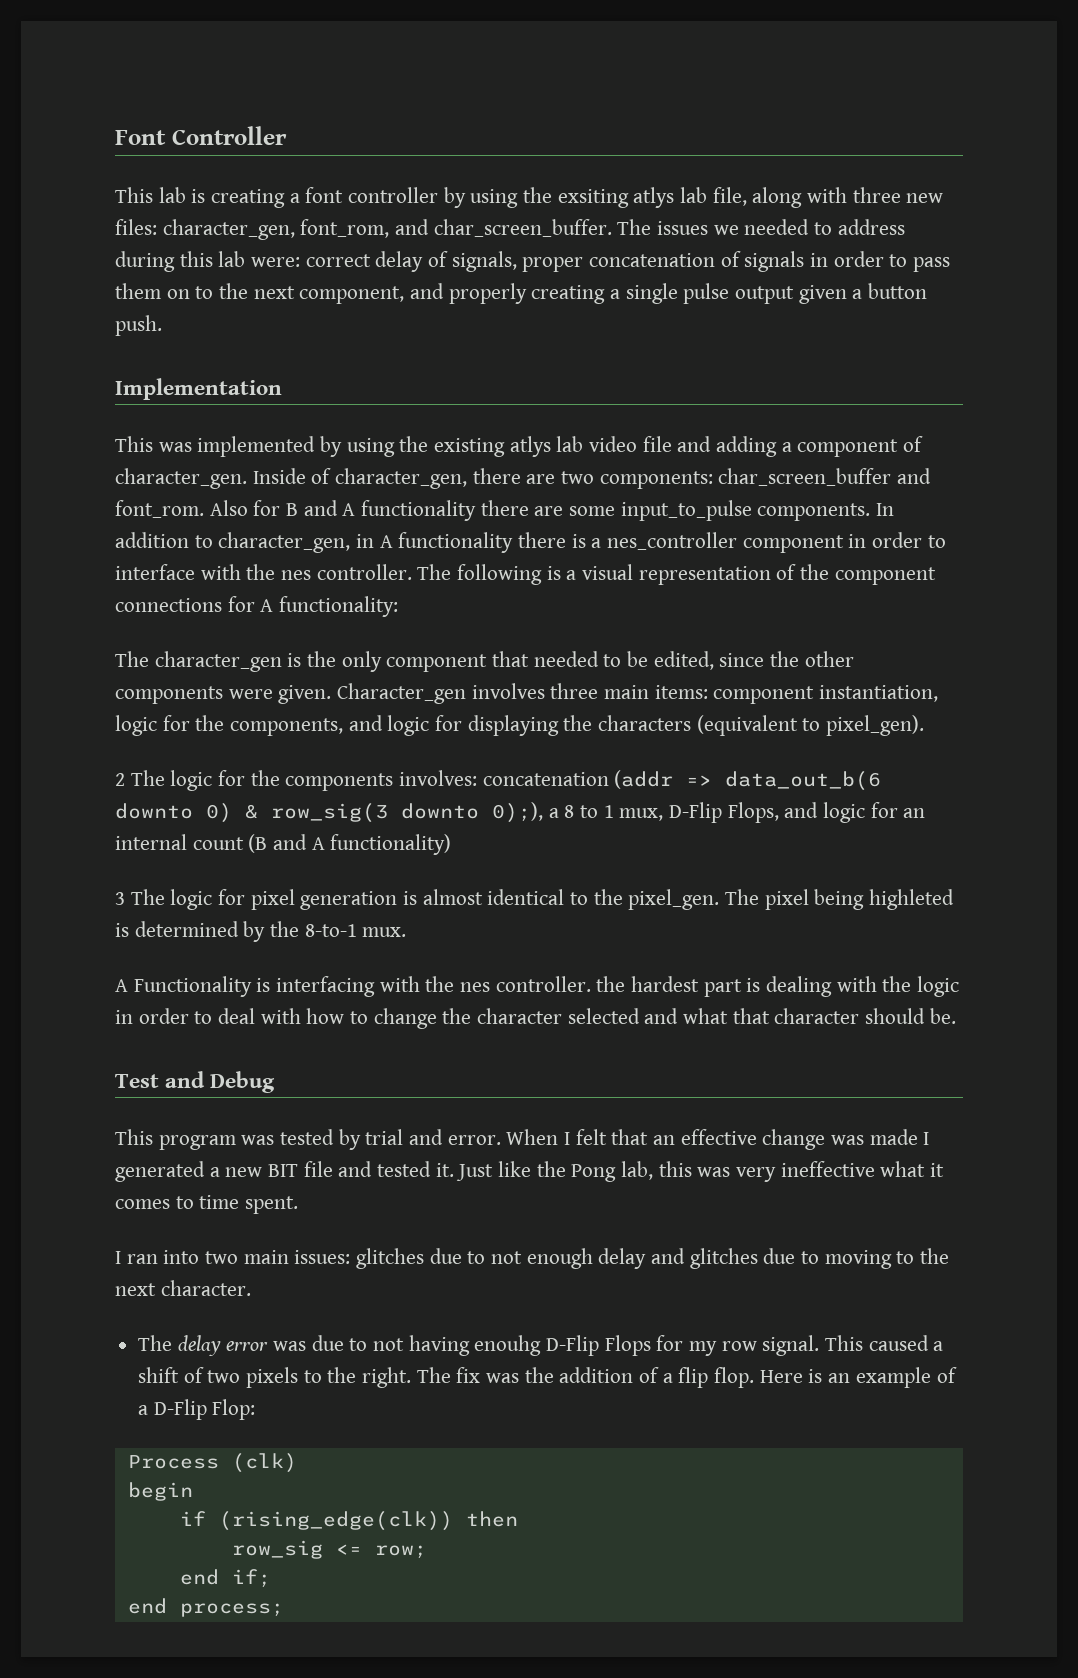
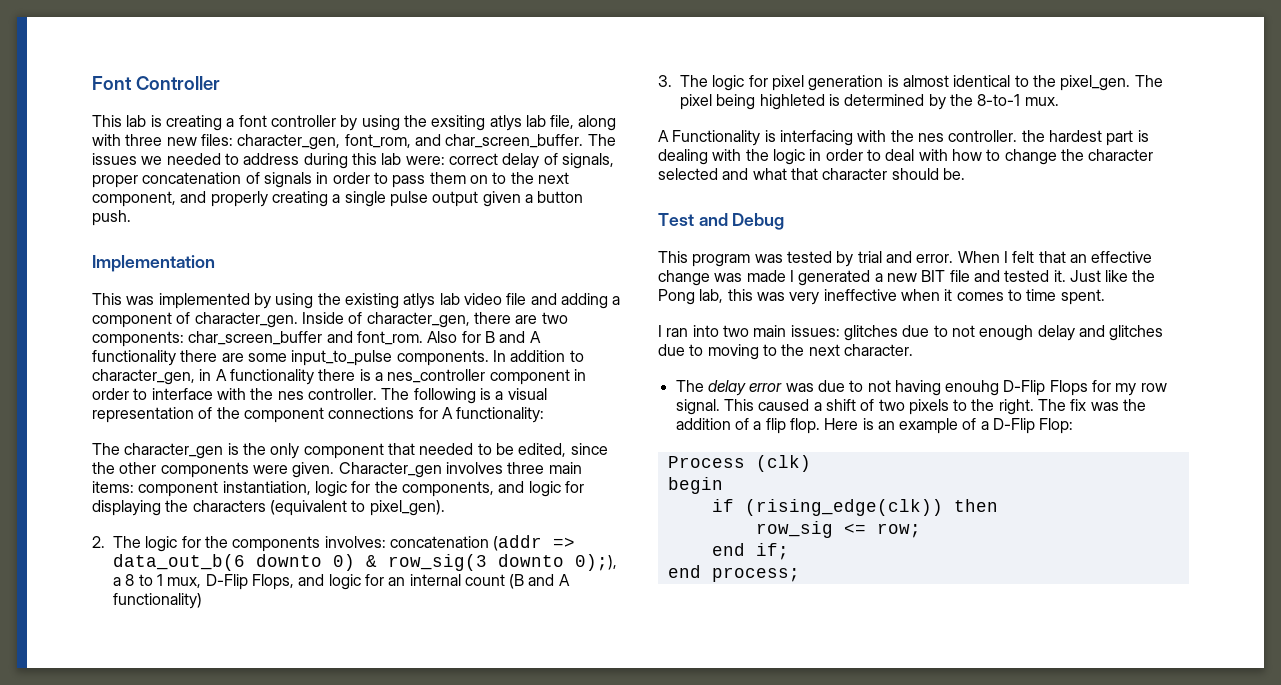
[115,773,125,786] 2 -> [92,536,105,548] 2.
[115,892,125,905] 3 -> [658,75,672,87] 3.
[880,1161,926,1177] what -> [900,289,940,301] when

